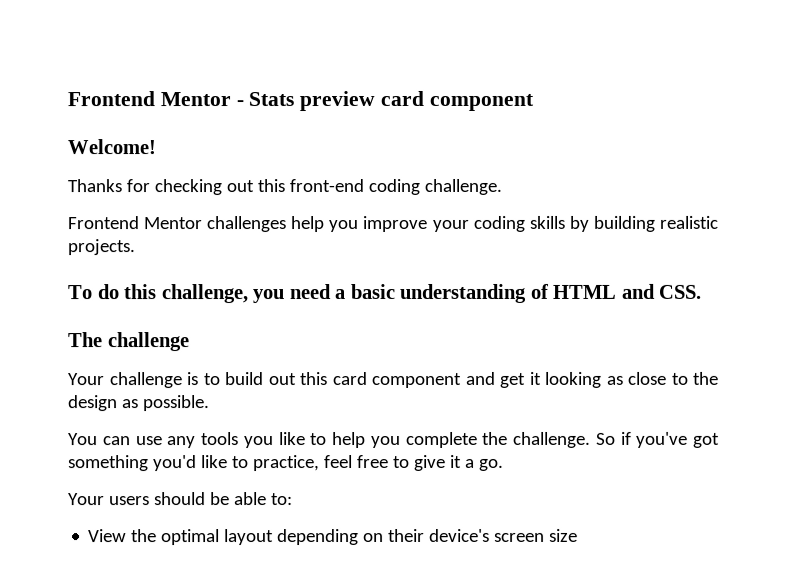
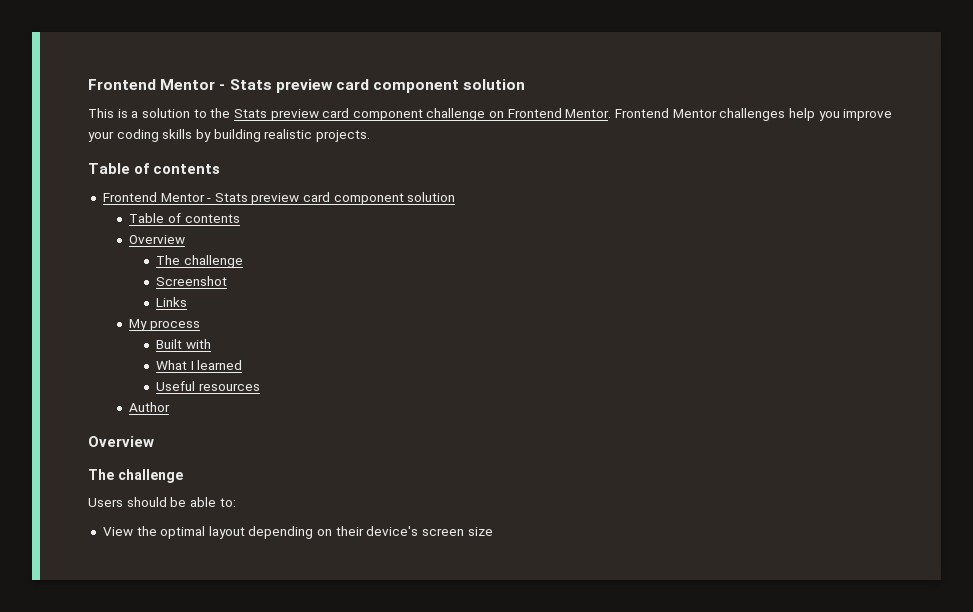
[67,90,534,112] [67,139,156,155] [67,178,502,196] Frontend Mentor - Stats preview card component // Welcome! // Thanks for checking out this front-end coding challenge. // -> [88,79,526,93] [88,108,612,121] Frontend Mentor - Stats preview card component solution // This is a solution to the Stats preview card component challenge on Frontend Mentor.
[67,283,703,304] [68,332,190,352] [68,371,719,389] [68,395,210,412] [68,431,720,449] [68,454,504,472] [68,493,150,506] To do this challenge, you need a basic understanding of HTML and CSS. // The challenge // Your challenge is to build out this card component and get it looking as close to the design as possible. // You can use any tools you like to help you complete the challenge. So if you've got something you'd like to practice, feel free to give it a go. // Your users -> [88,163,221,174] [102,192,456,205] [129,213,240,223] [129,235,186,244] [155,255,243,268] [155,276,227,286] [155,297,187,307] [129,319,201,331] [155,339,211,349] [155,360,243,370] [155,381,260,391] [129,402,171,412] [88,436,154,447] [88,469,183,483] [88,498,123,507] Table of contents // Frontend Mentor - Stats preview card component solution // Table of contents // Overview // The challenge // Screenshot // Links // My process // Built with // What I learned // Useful resources // Author // Overview // The challenge // Users

